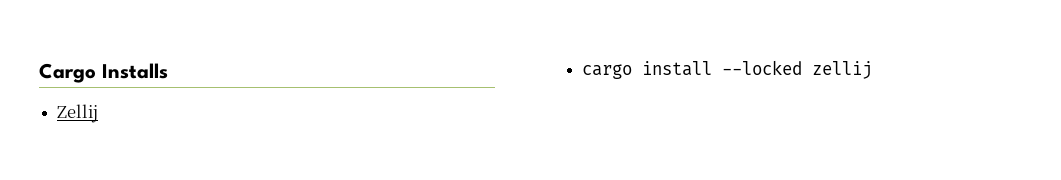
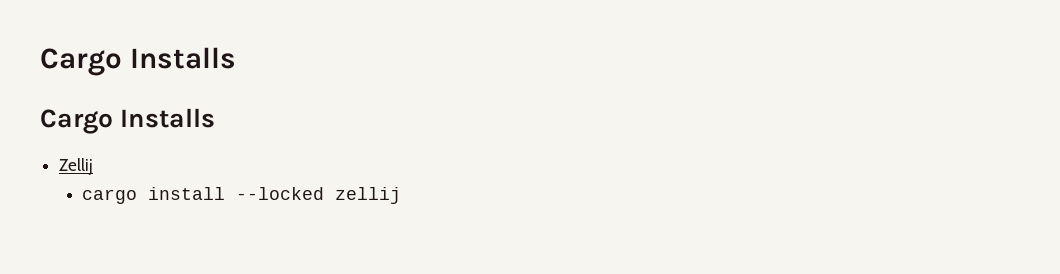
[39,63,168,83] Cargo Installs -> [40,47,236,76] [40,108,216,134] Cargo Installs // Cargo Installs

